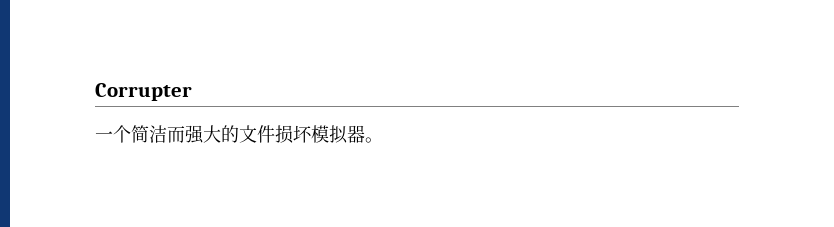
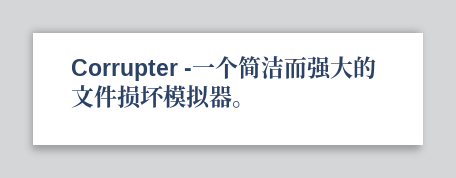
(192, 92) // -> [184,68,193,76] -

